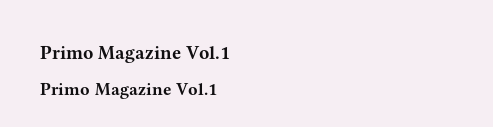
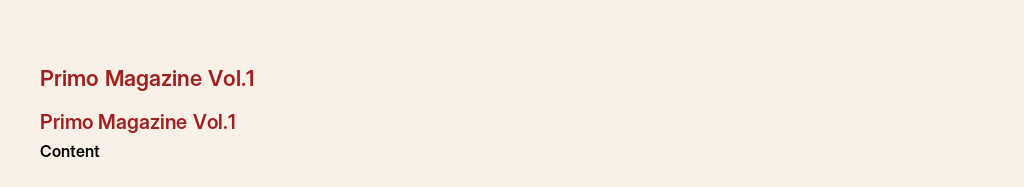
(218, 89) none -> [40,145,100,157] // Content

